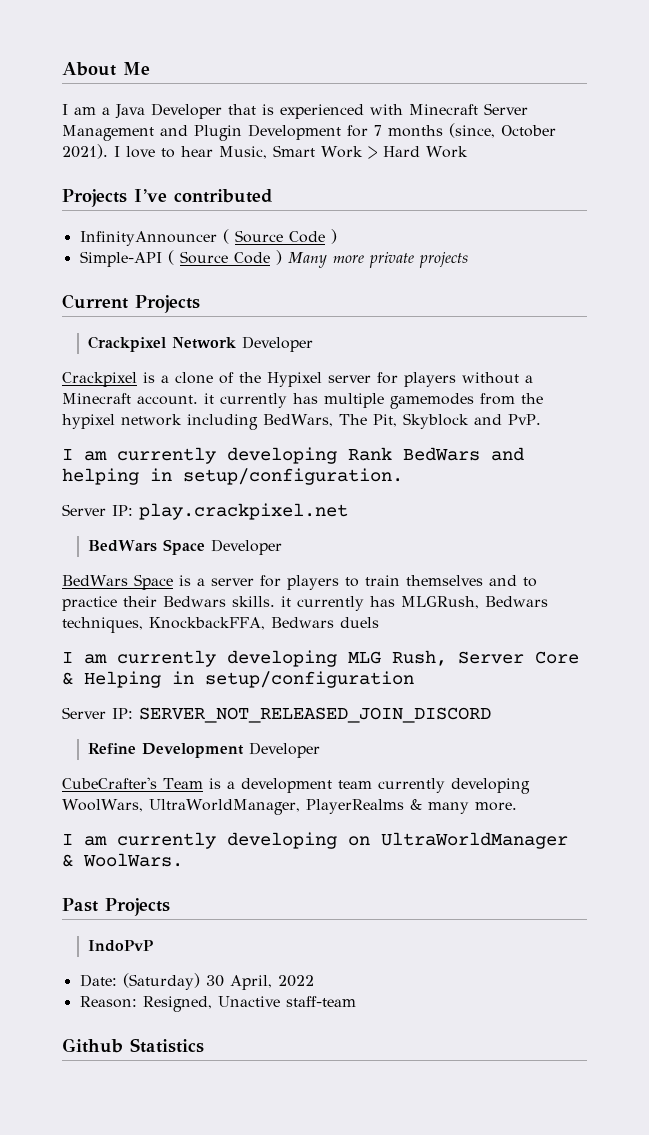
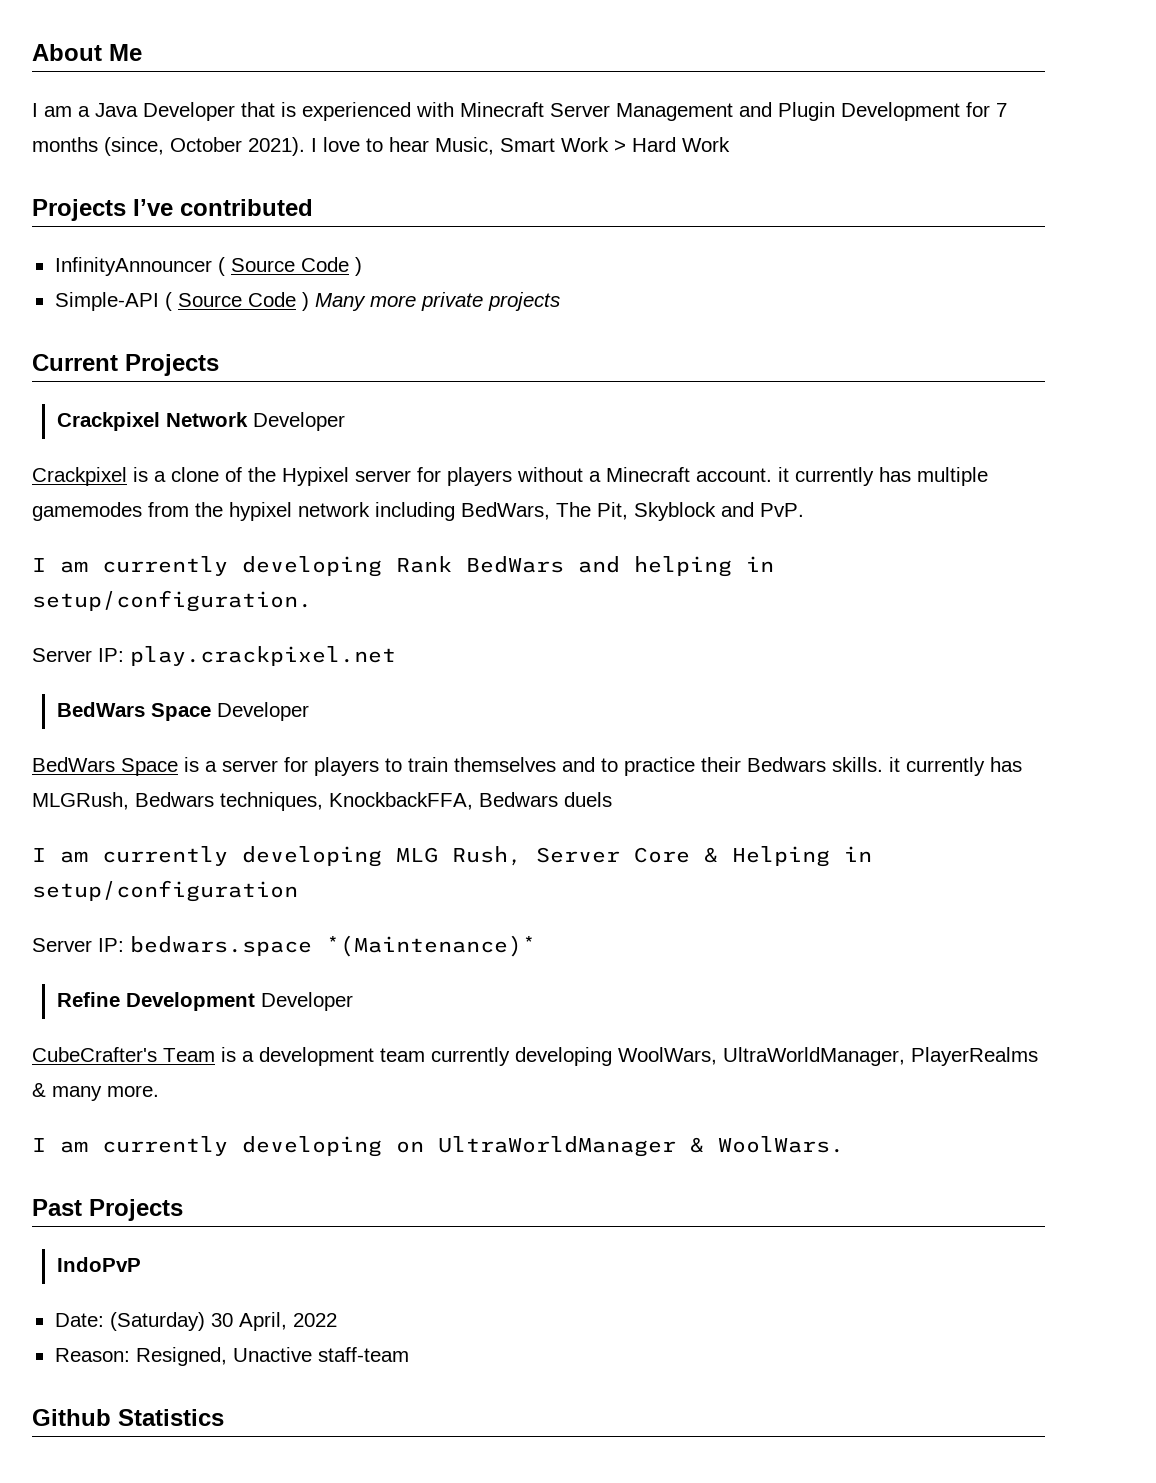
[139,707,491,723] SERVER_NOT_RELEASED_JOIN_DISCORD -> [130,935,536,957] bedwars.space *(Maintenance)*

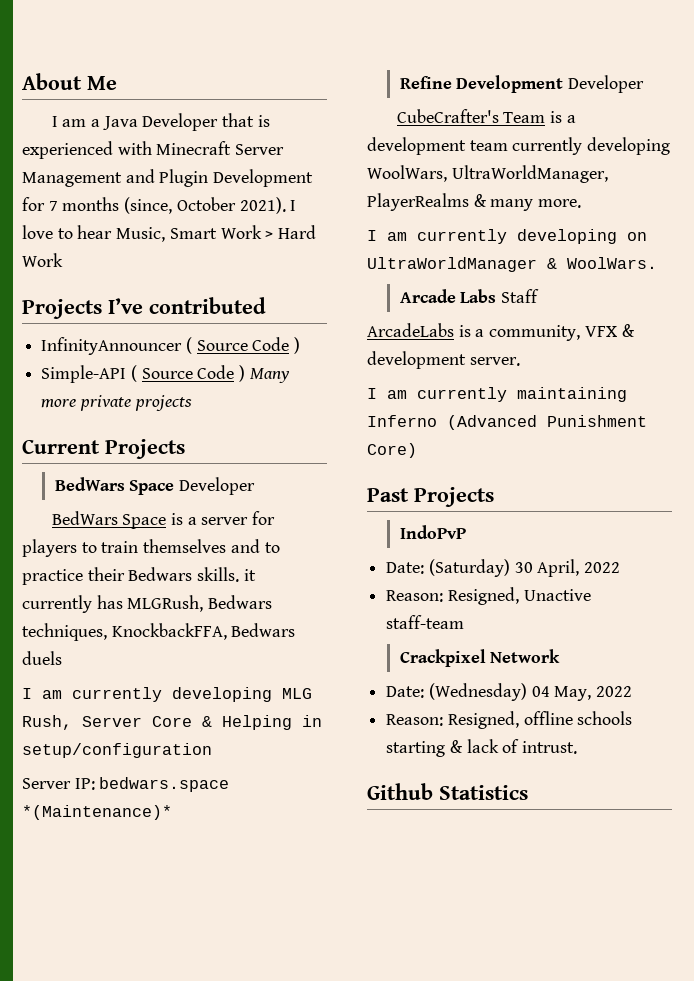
[56,412,345,431] [32,467,988,486] [32,502,804,521] [32,556,774,577] [32,590,312,612] [32,646,396,666] // Crackpixel Network Developer // Crackpixel is a clone of the Hypixel server for players without a Minecraft account. it currently has multiple gamemodes from the hypixel network including BedWars, The Pit, Skyblock and PvP. // I am currently developing Rank BedWars and helping in setup/configuration. // Server IP: play.crackpixel.net -> (185, 449) none
(844, 1144) none -> [399,289,540,303] [367,323,635,341] [367,351,520,369] [367,387,627,402] [367,415,647,430] [367,443,417,458] // Arcade Labs Staff // ArcadeLabs is a community, VFX & development server. // I am currently maintaining Inferno (Advanced Punishment Core)
(409, 1354) none -> [399,649,561,667] [386,683,633,701] [386,711,633,729] [386,739,578,757] // Crackpixel Network // Date: (Wednesday) 04 May, 2022 // Reason: Resigned, offline schools starting & lack of intrust.

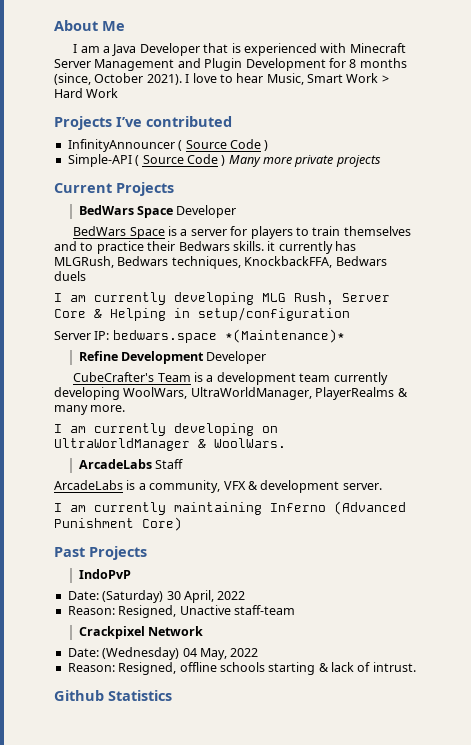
[48,201,58,211] 7 -> [349,59,357,68] 8
[399,289,497,303] Arcade Labs -> [78,459,152,469] ArcadeLabs

